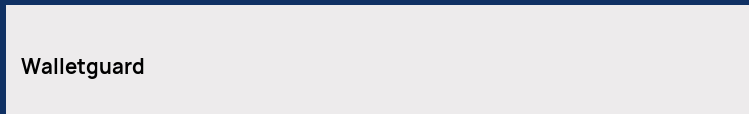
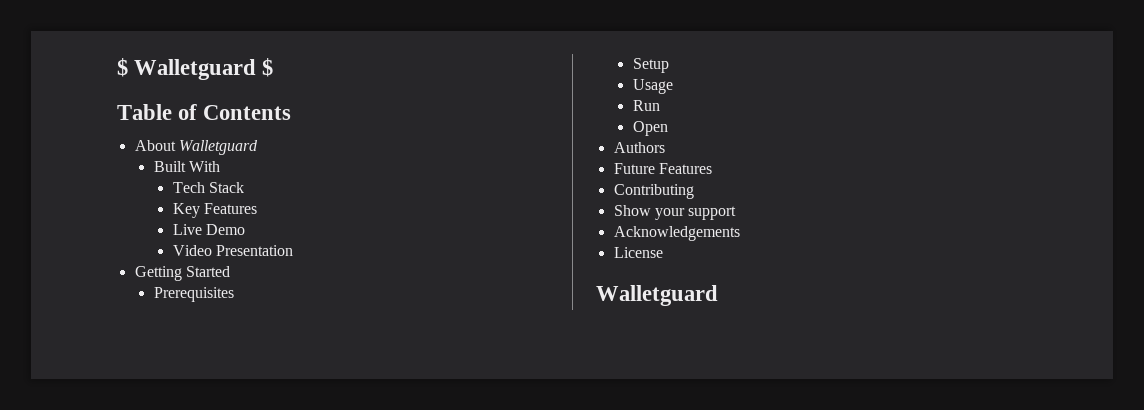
(21, 68) none -> [117,58,274,80] [117,104,292,120] [134,140,258,155] [153,161,220,172] [172,182,245,193] [172,203,258,218] [172,224,246,235] [172,245,294,256] [134,266,230,281] [153,287,234,302] [632,58,669,73] [632,79,673,94] [632,100,660,111] [632,121,668,136] [613,142,665,153] [613,163,712,174] [613,184,694,199] [613,205,737,220] [613,226,740,241] [613,247,663,258] $ Walletguard $ // Table of Contents // About Walletguard // Built With // Tech Stack // Key Features // Live Demo // Video Presentation // Getting Started // Prerequisites // Setup // Usage // Run // Open // Authors // Future Features // Contributing // Show your support // Acknowledgements // License //

